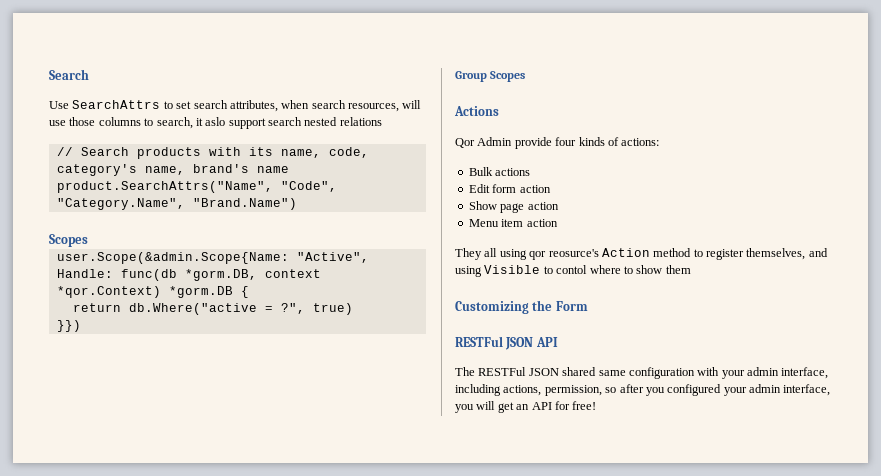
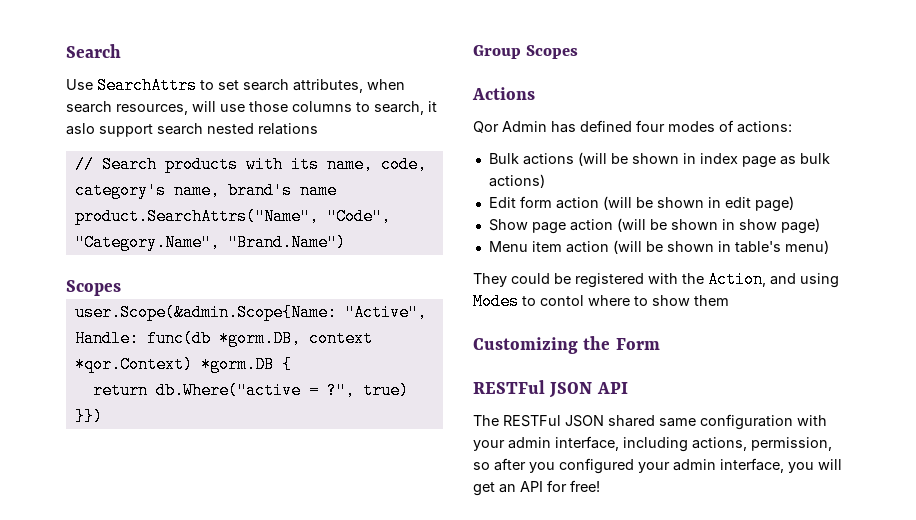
[514,137,605,149] provide four kinds -> [551,120,715,133] has defined four modes
[468,184,551,193] [468,201,559,213] [468,219,558,227] [455,248,806,260] // Edit form action // Show page action // Menu item action // They all using qor reosurce's Action method to register themselves, -> [577,152,830,168] [488,174,545,188] [488,196,794,212] [488,218,820,234] [488,240,829,254] [473,271,766,288] (will be shown in index page as bulk actions) // Edit form action (will be shown in edit page) // Show page action (will be shown in show page) // Menu item action (will be shown in table's menu) // They could be registered with the Action,
[484,265,541,274] Visible -> [473,293,519,310] Modes

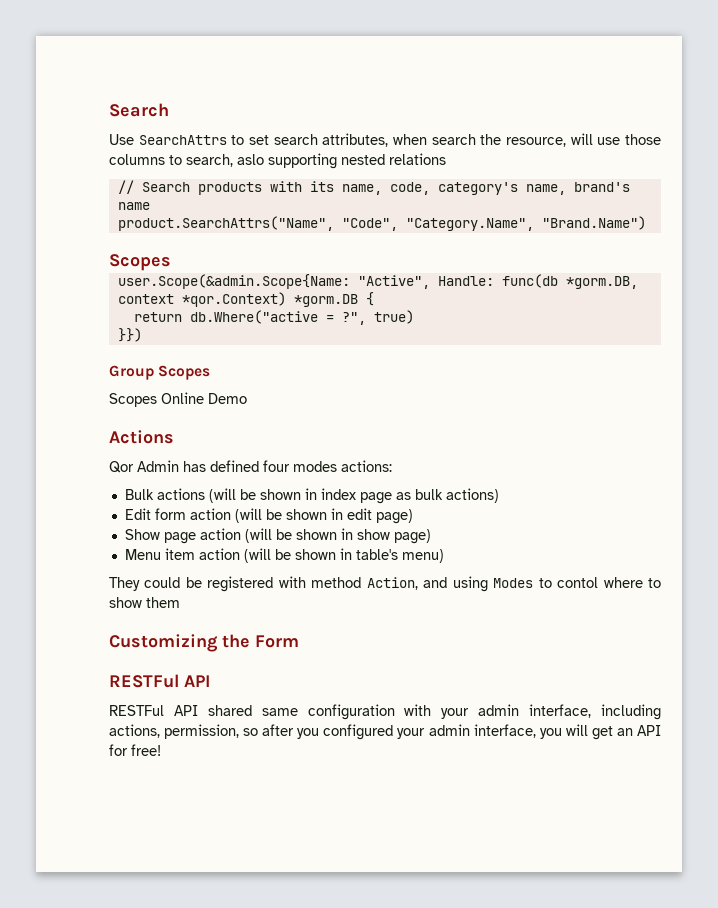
[116,104,188,115] resources, -> [480,134,566,147] the resource,
[428,101,437,112] [66,123,203,137] it aslo support search -> [237,153,337,169] aslo supporting
(578, 52) none -> [109,392,247,407] // Scopes Online Demo
[719,120,734,132] of -> (337, 466) none
[682,273,704,284] the -> [311,577,362,588] method
[549,382,593,398] JSON -> (179, 681) none
[473,415,604,427] The RESTFul JSON -> [109,705,198,716] RESTFul API

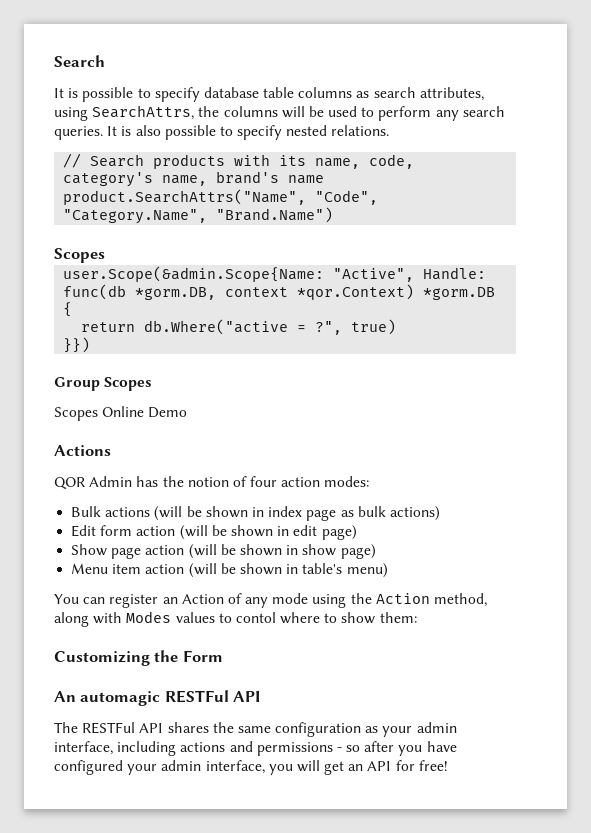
[109,133,662,147] [109,153,446,169] Use SearchAttrs to set search attributes, when search the resource, will use those columns to search, aslo supporting nested relations -> [54,87,484,102] [54,105,505,121] [54,125,390,140] It is possible to specify database table columns as search attributes, using SearchAttrs, the columns will be used to perform any search queries. It is also possible to specify nested relations.
[109,461,134,473] Qor -> [54,477,85,490] QOR
[210,460,392,472] defined four modes actions: -> [162,476,370,487] the notion of four action modes:
[109,576,534,592] They could be registered with method Action, and using Modes -> [54,593,488,608] [54,611,215,627] You can register an Action of any mode using the Action method, along with Modes values
[146,597,180,608] them -> [379,612,417,623] them:
(299, 641) none -> [54,691,161,706] An automagic
[109,705,252,716] RESTFul API shared -> [54,722,234,734] The RESTFul API shares the
[404,704,432,716] with -> [365,726,379,733] as
[109,724,240,739] actions, permission, -> [180,741,342,756] actions and permissions -
(320, 733) none -> [426,741,457,752] have

